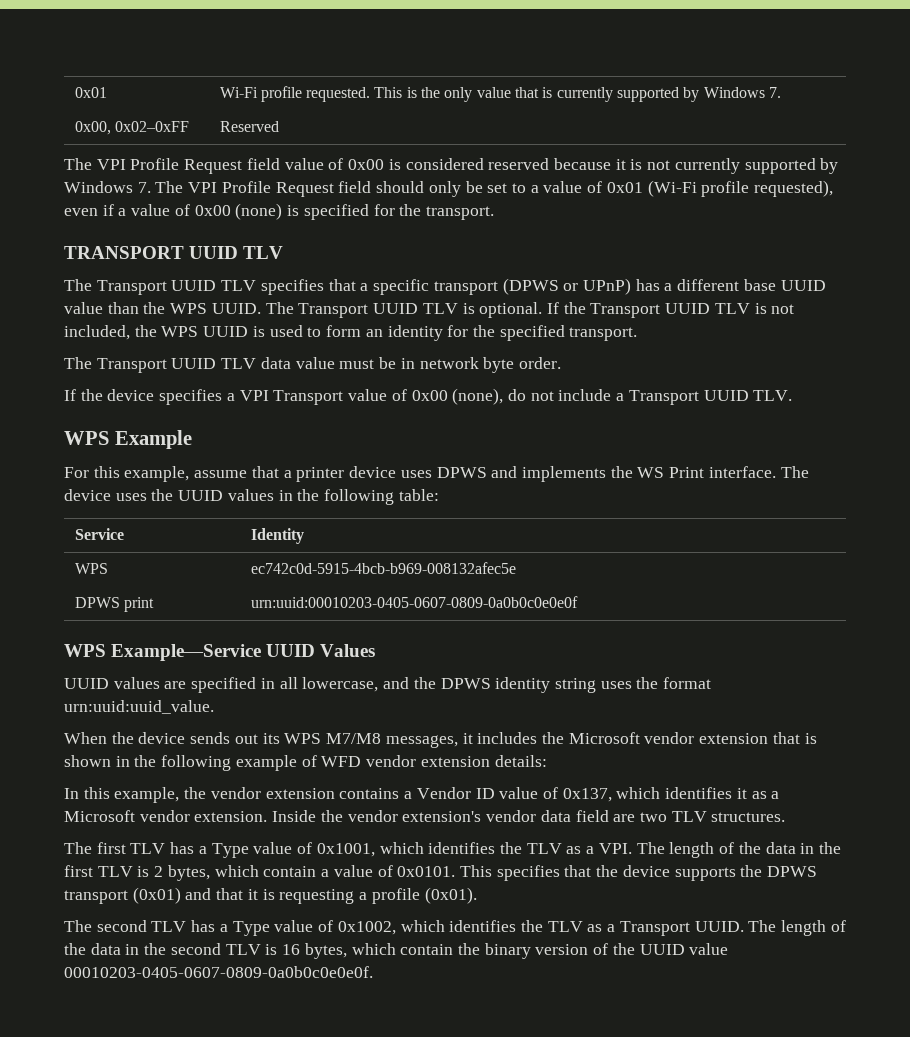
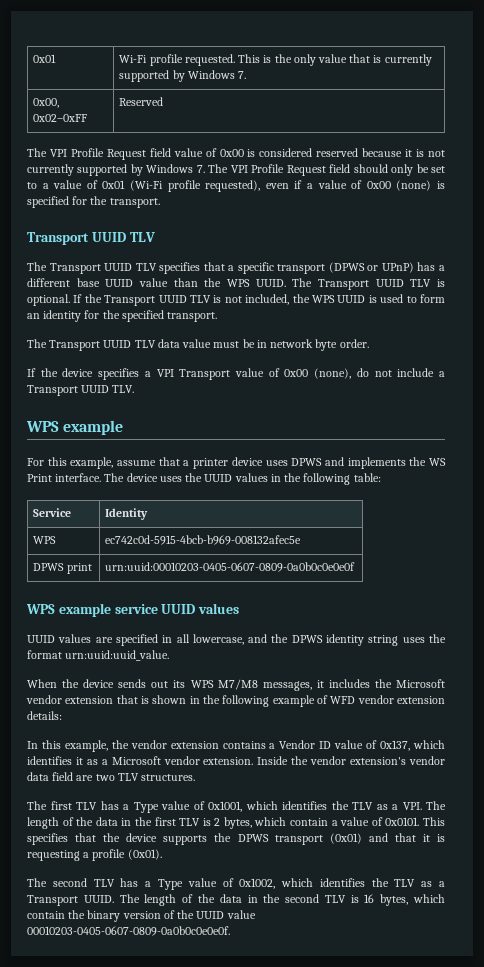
[64,246,184,259] TRANSPORT -> [27,232,89,245] Transport
[114,430,192,449] Example -> [63,420,124,435] example
[111,644,376,661] Example—Service UUID Values -> [58,603,240,617] example service UUID values

